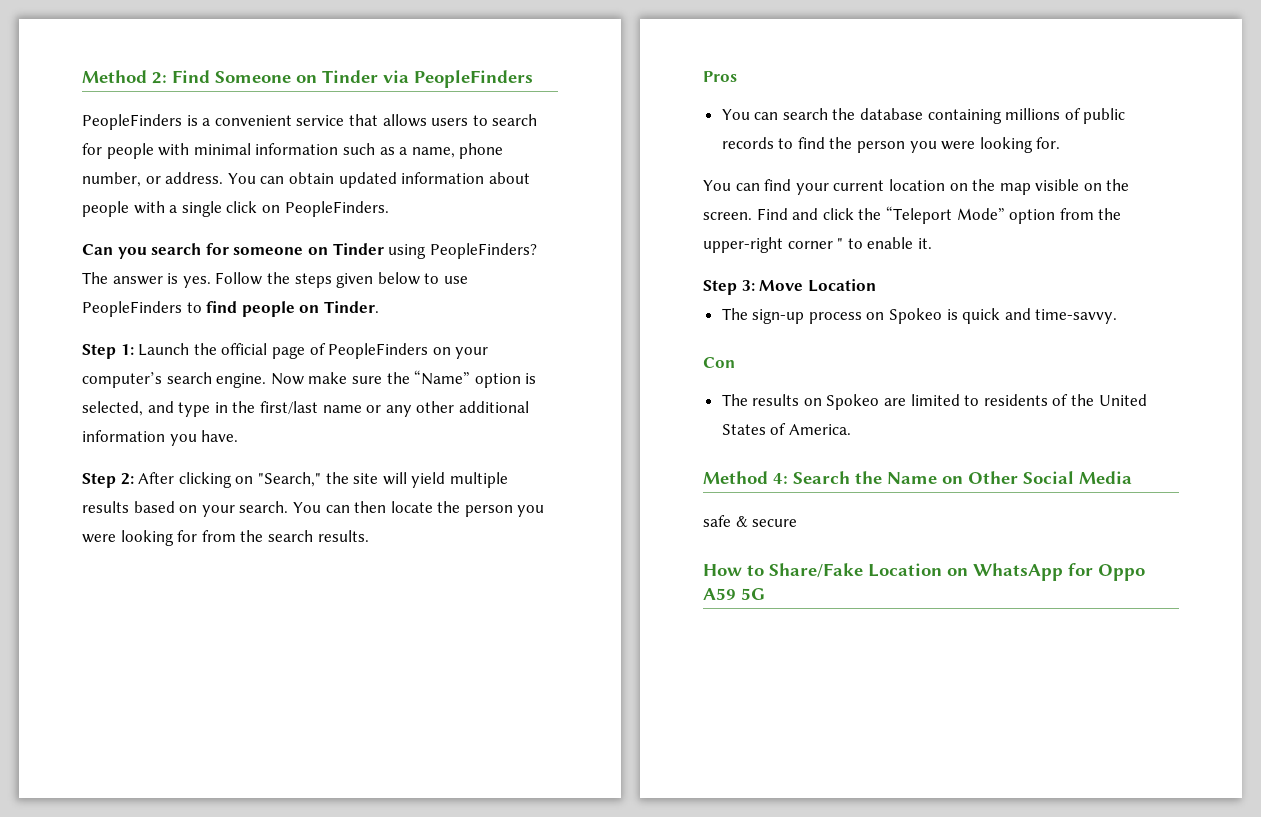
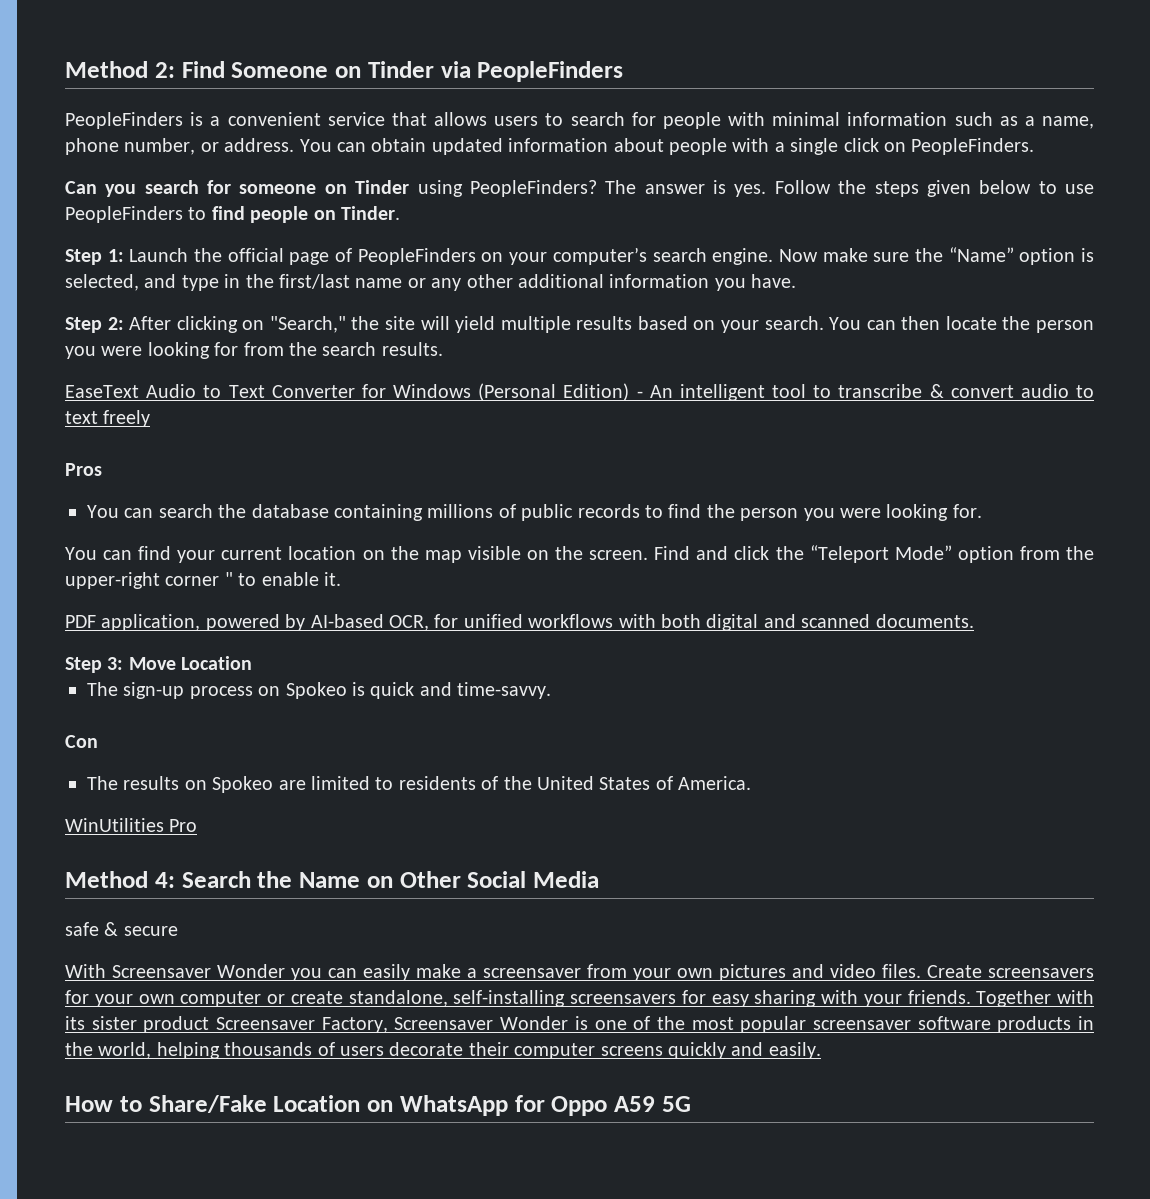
(369, 536) none -> [65,383,1094,401] [65,410,151,427] // EaseText Audio to Text Converter for Windows (Personal Edition) - An intelligent tool to transcribe & convert audio to text freely
(932, 243) none -> [65,614,974,631] // PDF application, powered by AI-based OCR, for unified workflows with both digital and scanned documents.
(851, 429) none -> [65,818,198,832] // WinUtilities Pro
(798, 523) none -> [65,964,1094,981] [65,990,1094,1007] [65,1016,1094,1033] [65,1042,821,1059] // With Screensaver Wonder you can easily make a screensaver from your own pictures and video files. Create screensavers for your own computer or create standalone, self-installing screensavers for easy sharing with your friends. Together with its sister product Screensaver Factory, Screensaver Wonder is one of the most popular screensaver software products in the world, helping thousands of users decorate their computer screens quickly and easily.

